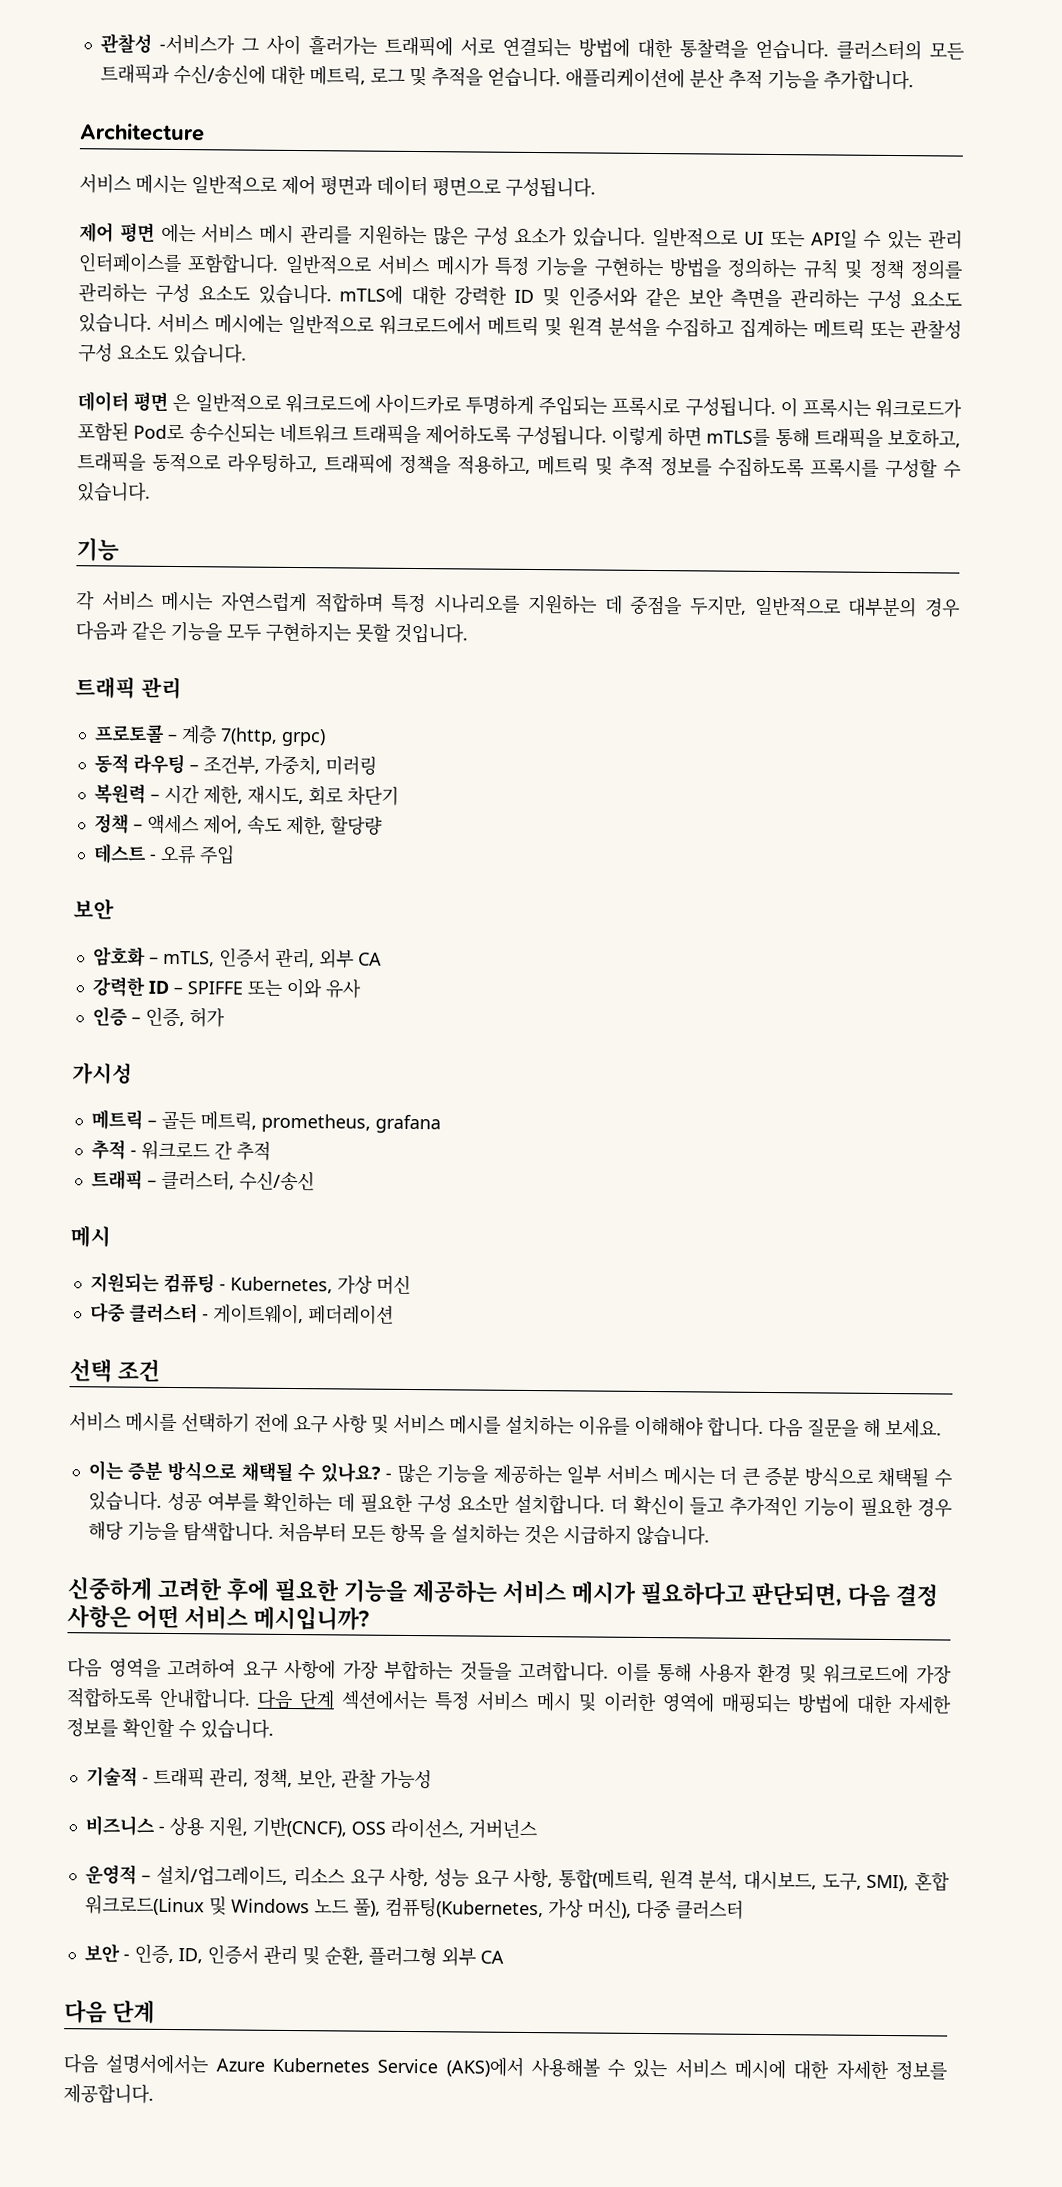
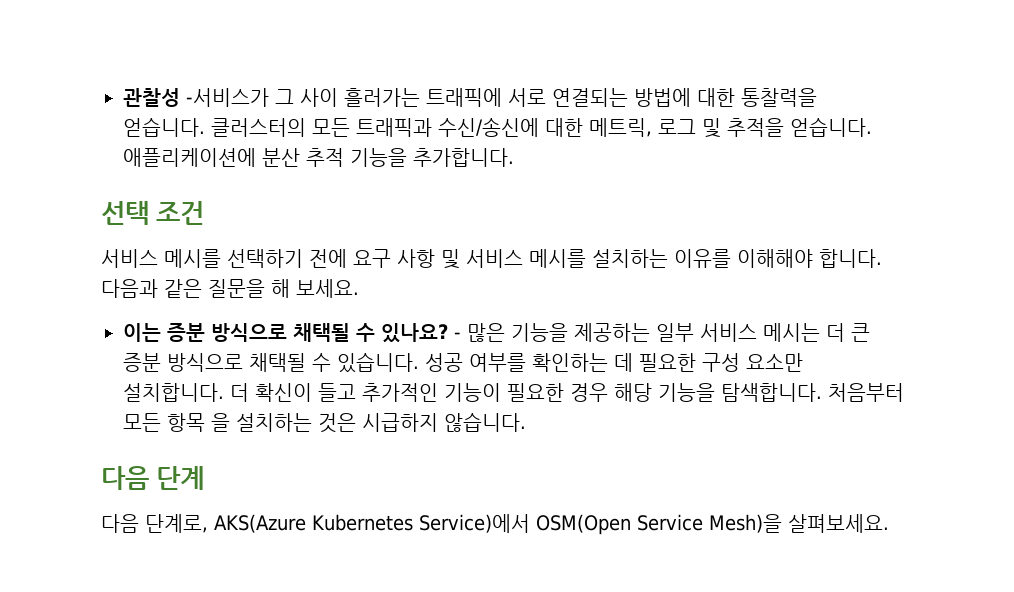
[79,123,205,142] [79,174,596,198] [79,222,964,250] [78,252,963,280] [78,283,963,310] [78,312,963,339] [78,342,247,364] [77,391,962,419] [77,422,961,449] [77,451,961,479] [76,481,151,502] [76,537,119,562] [76,591,961,618] [75,620,468,644] [75,676,182,700] [93,724,326,747] [93,753,377,776] [93,783,399,806] [93,813,383,836] [92,843,235,865] [73,899,114,920] [92,946,382,969] [91,976,361,999] [91,1006,225,1028] [72,1062,133,1085] [90,1109,441,1134] [90,1139,271,1161] [90,1169,315,1192] [70,1225,111,1248] [89,1272,411,1295] [89,1302,394,1325] // Architecture // 서비스 메시는 일반적으로 제어 평면과 데이터 평면으로 구성됩니다. // 제어 평면 에는 서비스 메시 관리를 지원하는 많은 구성 요소가 있습니다. 일반적으로 UI 또는 API일 수 있는 관리 인터페이스를 포함합니다. 일반적으로 서비스 메시가 특정 기능을 구현하는 방법을 정의하는 규칙 및 정책 정의를 관리하는 구성 요소도 있습니다. mTLS에 대한 강력한 ID 및 인증서와 같은 보안 측면을 관리하는 구성 요소도 있습니다. 서비스 메시에는 일반적으로 워크로드에서 메트릭 및 원격 분석을 수집하고 집계하는 메트릭 또는 관찰성 구성 요소도 있습니다. // 데이터 평면 은 일반적으로 워크로드에 사이드카로 투명하게 주입되는 프록시로 구성됩니다. 이 프록시는 워크로드가 포함된 Pod로 송수신되는 네트워크 트래픽을 제어하도록 구성됩니다. 이렇게 하면 mTLS를 통해 트래픽을 보호하고, 트래픽을 동적으로 라우팅하고, 트래픽에 정책을 적용하고, 메트릭 및 추적 정보를 수집하도록 프록시를 구성할 수 있습니다. // 기능 // 각 서비스 메시는 자연스럽게 적합하며 특정 시나리오를 지원하는 데 중점을 두지만, 일반적으로 대부분의 경우 다음과 같은 기능을 모두 구현하지는 못할 것입니다. // 트래픽 관리 // 프로토콜 – 계층 7(http, grpc) // 동적 라우팅 – 조건부, 가중치, 미러링 // 복원력 – 시간 제한, 재시도, 회로 차단기 // 정책 – 액세스 제어, 속도 제한, 할당량 // 테스트 - 오류 주입 // 보안 // 암호화 – mTLS, 인증서 관리, 외부 CA // 강력한 ID – SPIFFE 또는 이와 유사 // 인증 – 인증, 허가 // 가시성 // 메트릭 – 골든 메트릭, prometheus, grafana // 추적 - 워크로드 간 추적 // 트래픽 – 클러스터, 수신/송신 // 메시 // 지원되는 컴퓨팅 - Kubernetes, 가상 머신 // 다중 클러스터 - 게이트웨이, 페더레이션 -> (514, 157) none
[768,1416,803,1438] 다음 -> [101,279,202,298] 다음과 같은
[67,1577,938,1608] [67,1605,369,1631] [67,1657,952,1685] [66,1687,951,1715] [66,1717,274,1739] [85,1766,432,1790] [84,1815,537,1840] [84,1864,950,1892] [84,1895,744,1920] [83,1943,504,1967] [64,2000,155,2024] [63,2053,947,2081] [63,2083,154,2104] 신중하게 고려한 후에 필요한 기능을 제공하는 서비스 메시가 필요하다고 판단되면, 다음 결정 사항은 어떤 서비스 메시입니까? // 다음 영역을 고려하여 요구 사항에 가장 부합하는 것들을 고려합니다. 이를 통해 사용자 환경 및 워크로드에 가장 적합하도록 안내합니다. 다음 단계 섹션에서는 특정 서비스 메시 및 이러한 영역에 매핑되는 방법에 대한 자세한 정보를 확인할 수 있습니다. // 기술적 - 트래픽 관리, 정책, 보안, 관찰 가능성 // 비즈니스 - 상용 지원, 기반(CNCF), OSS 라이선스, 거버넌스 // 운영적 – 설치/업그레이드, 리소스 요구 사항, 성능 요구 사항, 통합(메트릭, 원격 분석, 대시보드, 도구, SMI), 혼합 워크로드(Linux 및 Windows 노드 풀), 컴퓨팅(Kubernetes, 가상 머신), 다중 클러스터 // 보안 - 인증, ID, 인증서 관리 및 순환, 플러그형 외부 CA // 다음 단계 // 다음 설명서에서는 Azure Kubernetes Service (AKS)에서 사용해볼 수 있는 서비스 메시에 대한 자세한 정보를 제공합니다. -> [101,466,205,490] [101,514,889,535] 다음 단계 // 다음 단계로, AKS(Azure Kubernetes Service)에서 OSM(Open Service Mesh)을 살펴보세요.

